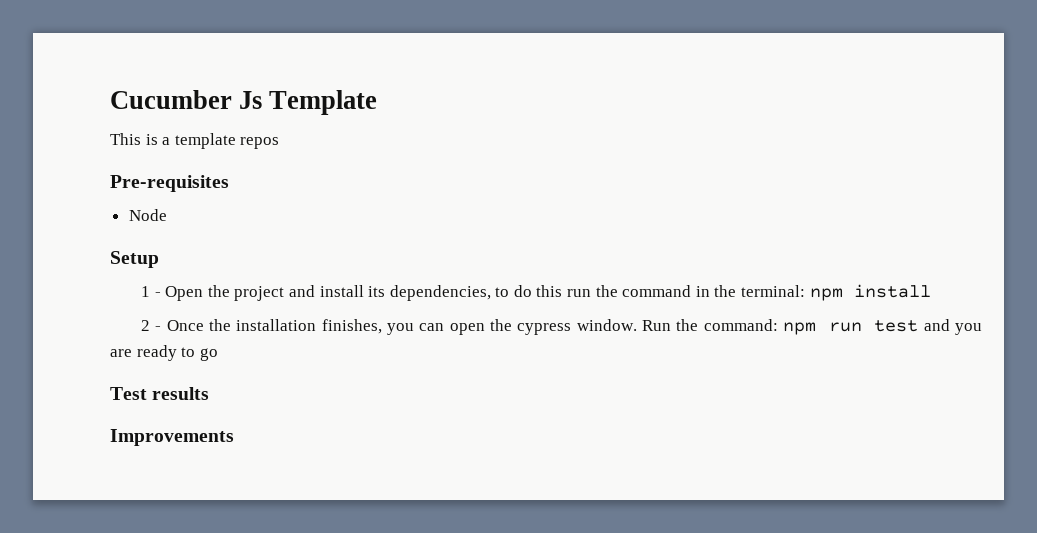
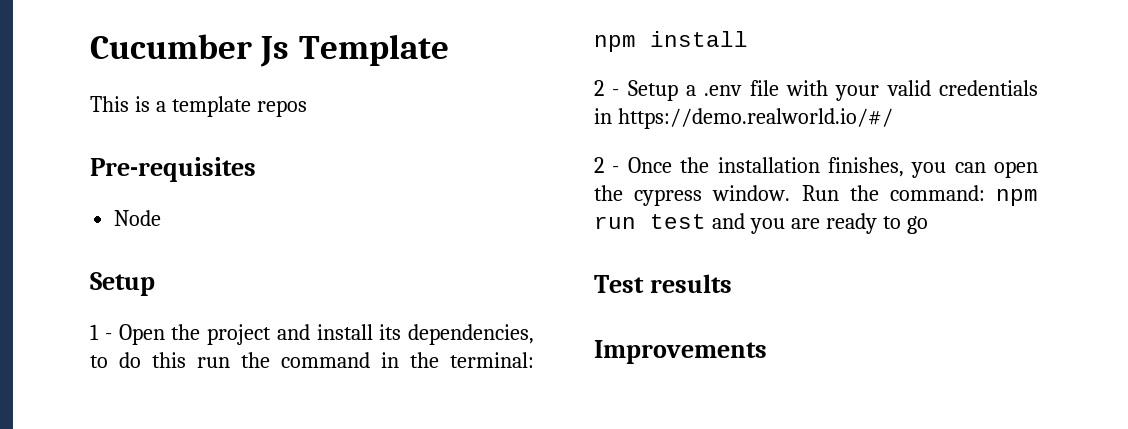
(931, 291) none -> [594,80,1038,101] [594,108,893,129] // 2 - Setup a .env file with your valid credentials in https://demo.realworld.io/#/

